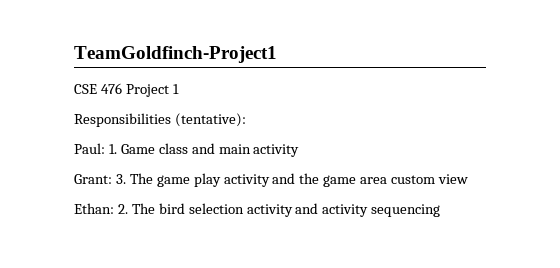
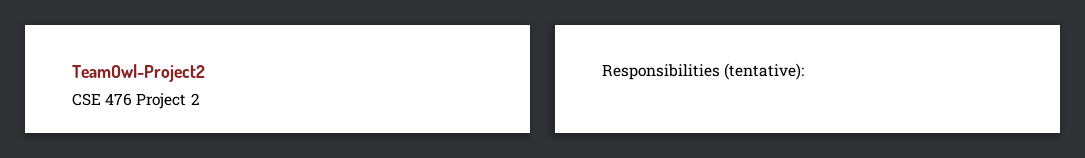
[74,46,277,63] TeamGoldfinch-Project1 -> [72,64,205,82] TeamOwl-Project2
[172,84,179,94] 1 -> [190,93,200,105] 2
[74,143,300,157] [74,173,469,187] [74,203,441,217] // Paul: 1. Game class and main activity // Grant: 3. The game play activity and the game area custom view // Ethan: 2. The bird selection activity and activity sequencing -> (805, 71) none

